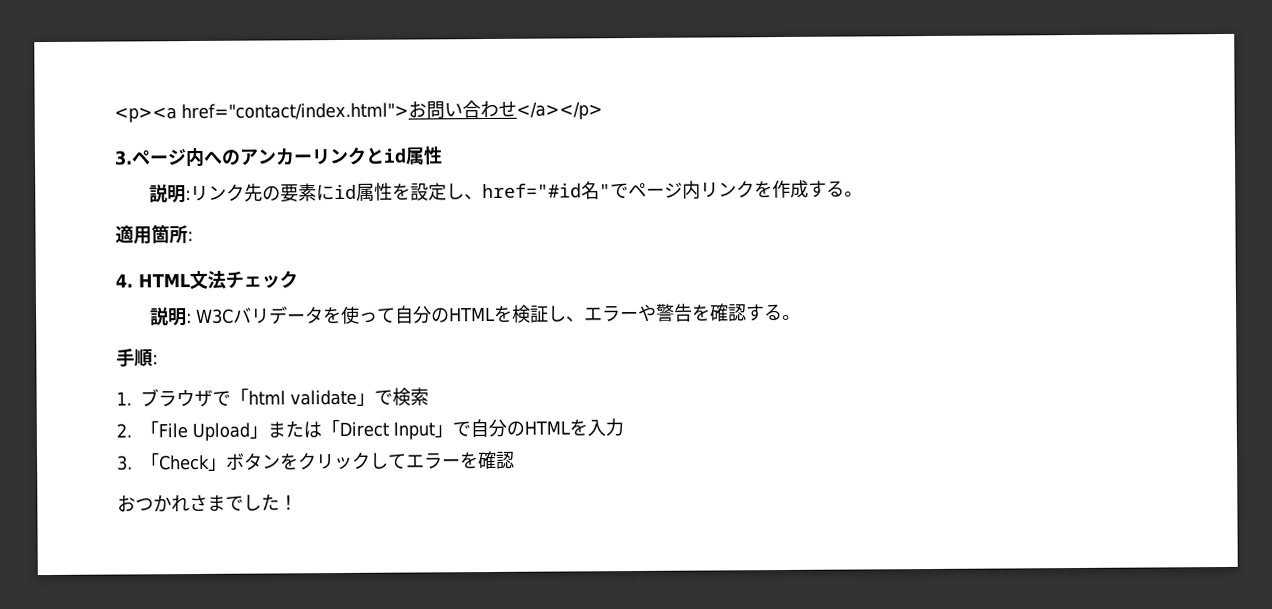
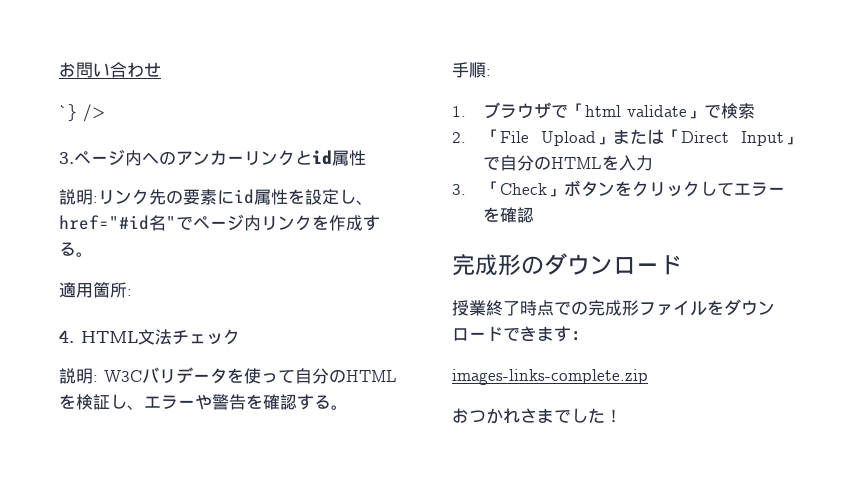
[114,102,409,123] <p><a href="contact/index.html"> -> (59, 69) none
[516,101,603,120] </a></p> -> [59,104,105,122] // `} />
(515, 459) none -> [452,253,682,276] [452,299,775,316] [452,326,588,342] [452,369,648,385] // 完成形のダウンロード // 授業終了時点での完成形ファイルをダウンロードできます： // images-links-complete.zip

